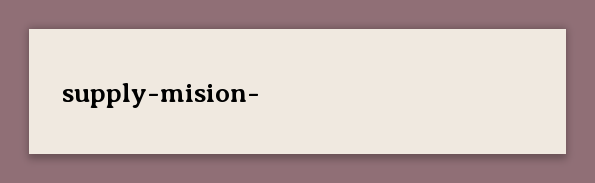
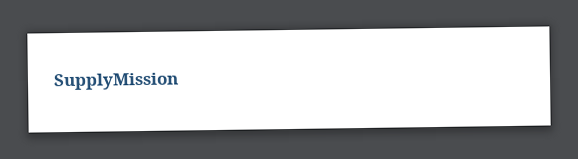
[62,83,260,108] supply-mision- -> [53,72,179,91] SupplyMission

